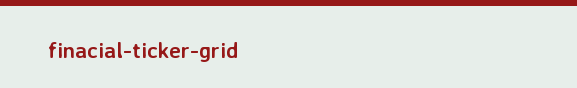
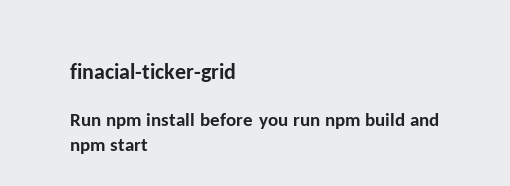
(238, 52) none -> [70,113,440,129] [70,139,149,154] // Run npm install before you run npm build and npm start

